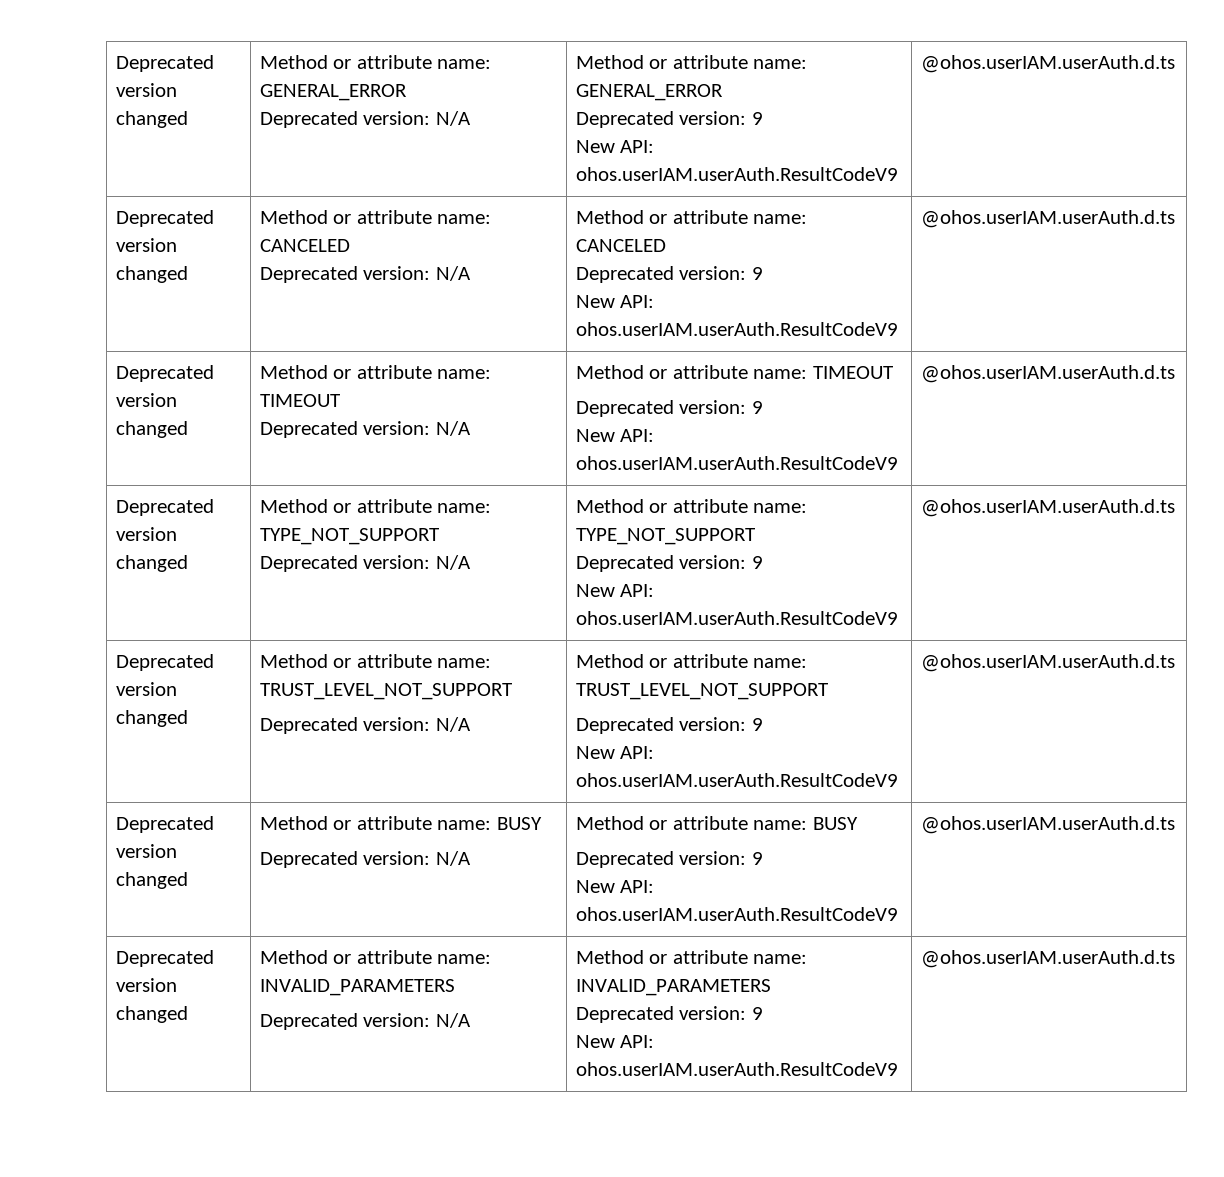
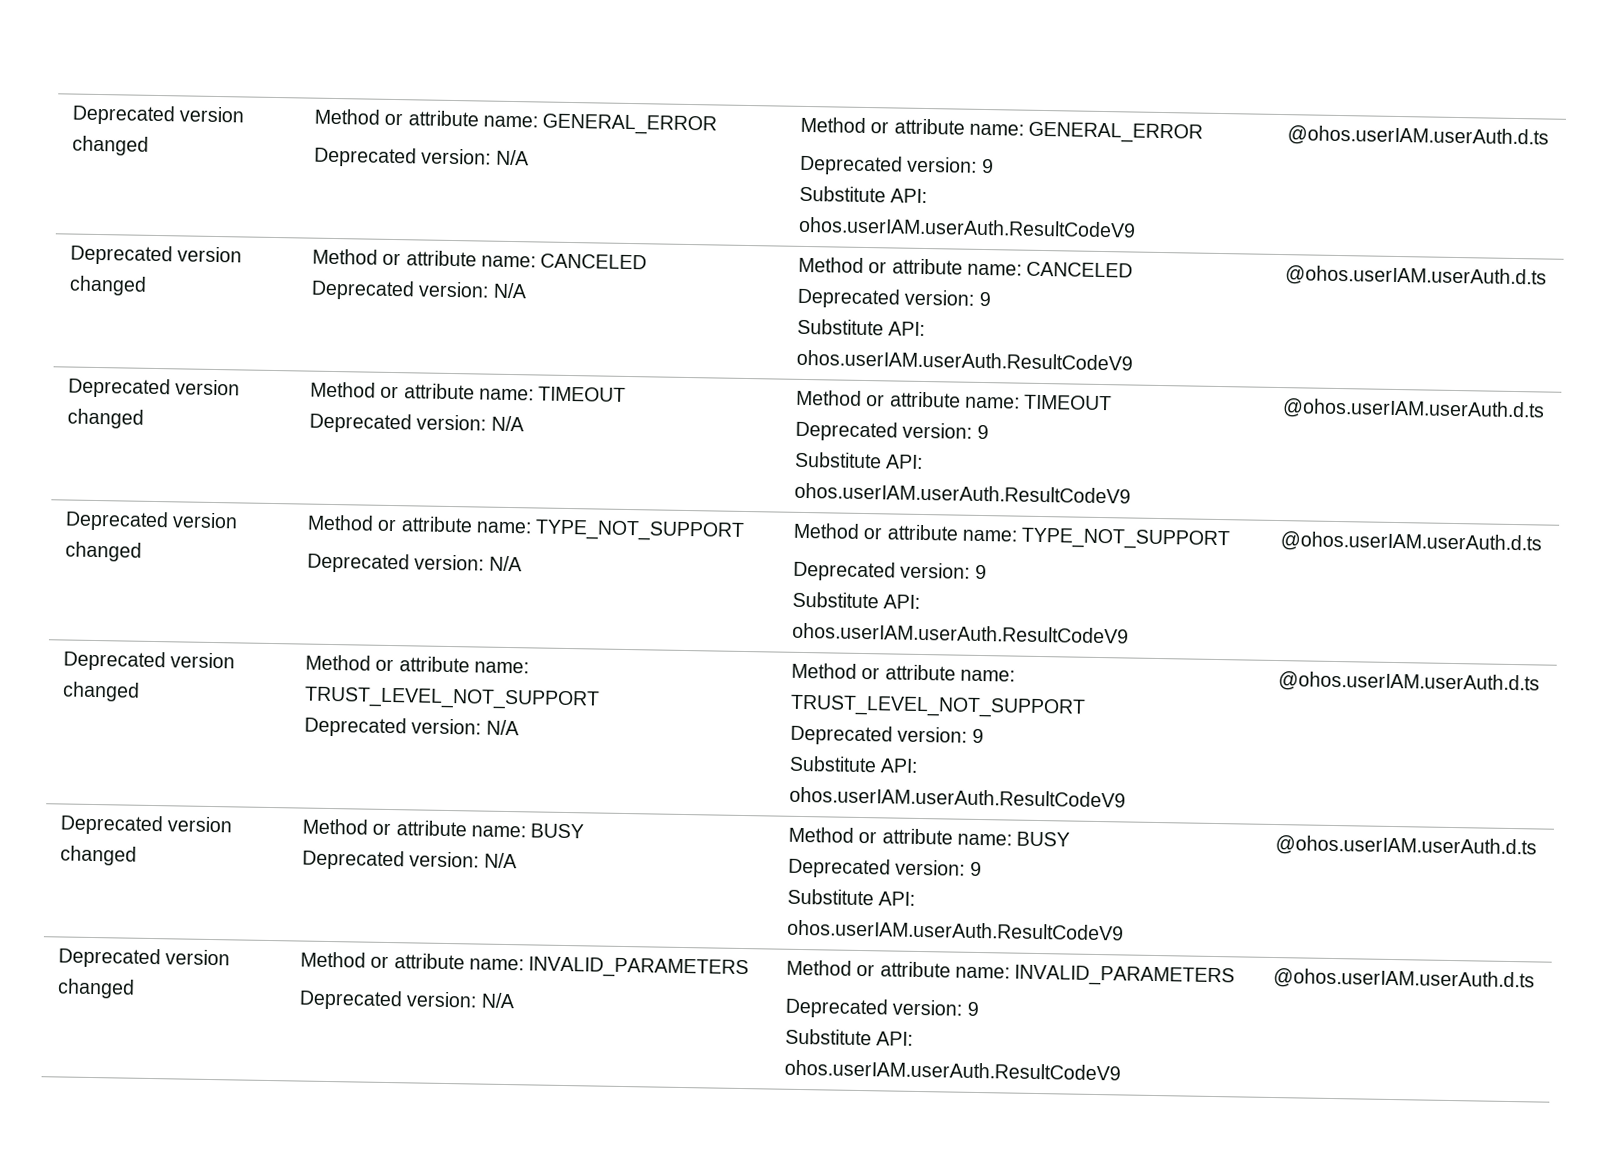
[575,140,615,153] New -> [798,185,886,203] Substitute
[575,295,615,308] New -> [796,318,884,336] Substitute
[575,429,615,442] New -> [793,451,882,469] Substitute
[575,584,615,597] New -> [791,591,879,609] Substitute
[575,746,615,759] New -> [788,755,877,773] Substitute
[575,880,615,893] New -> [786,888,874,906] Substitute
[575,1035,615,1048] New -> [784,1028,872,1046] Substitute

